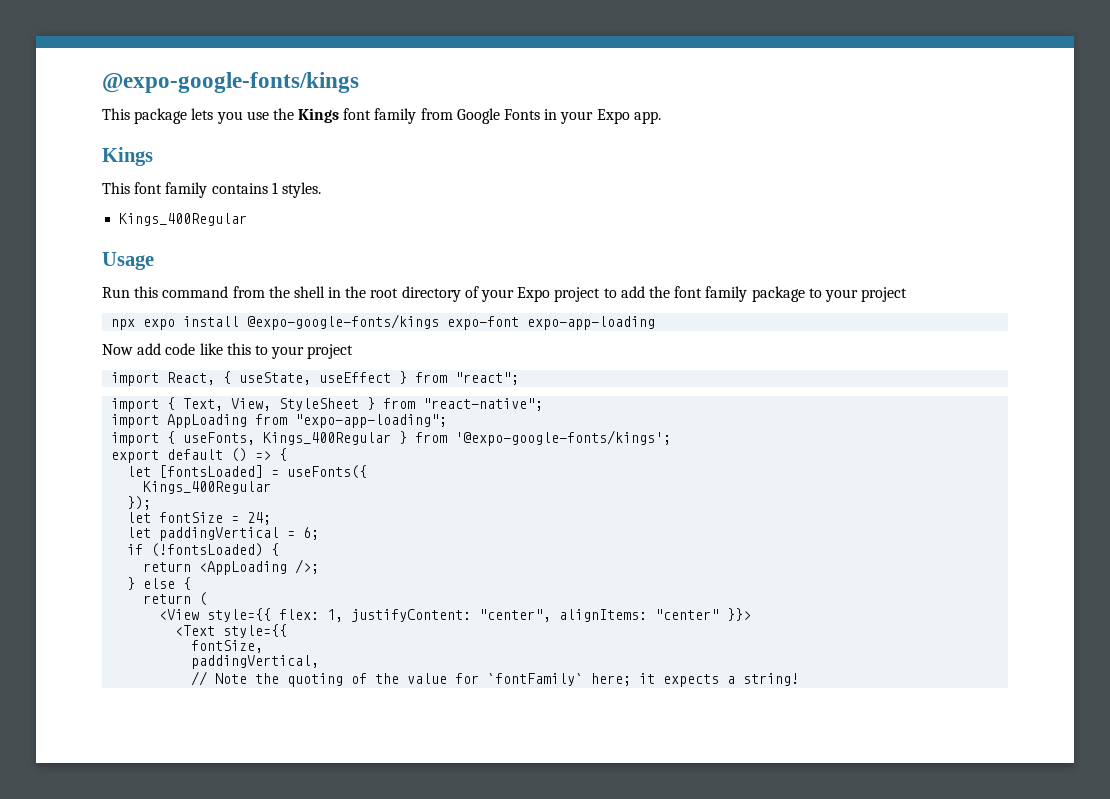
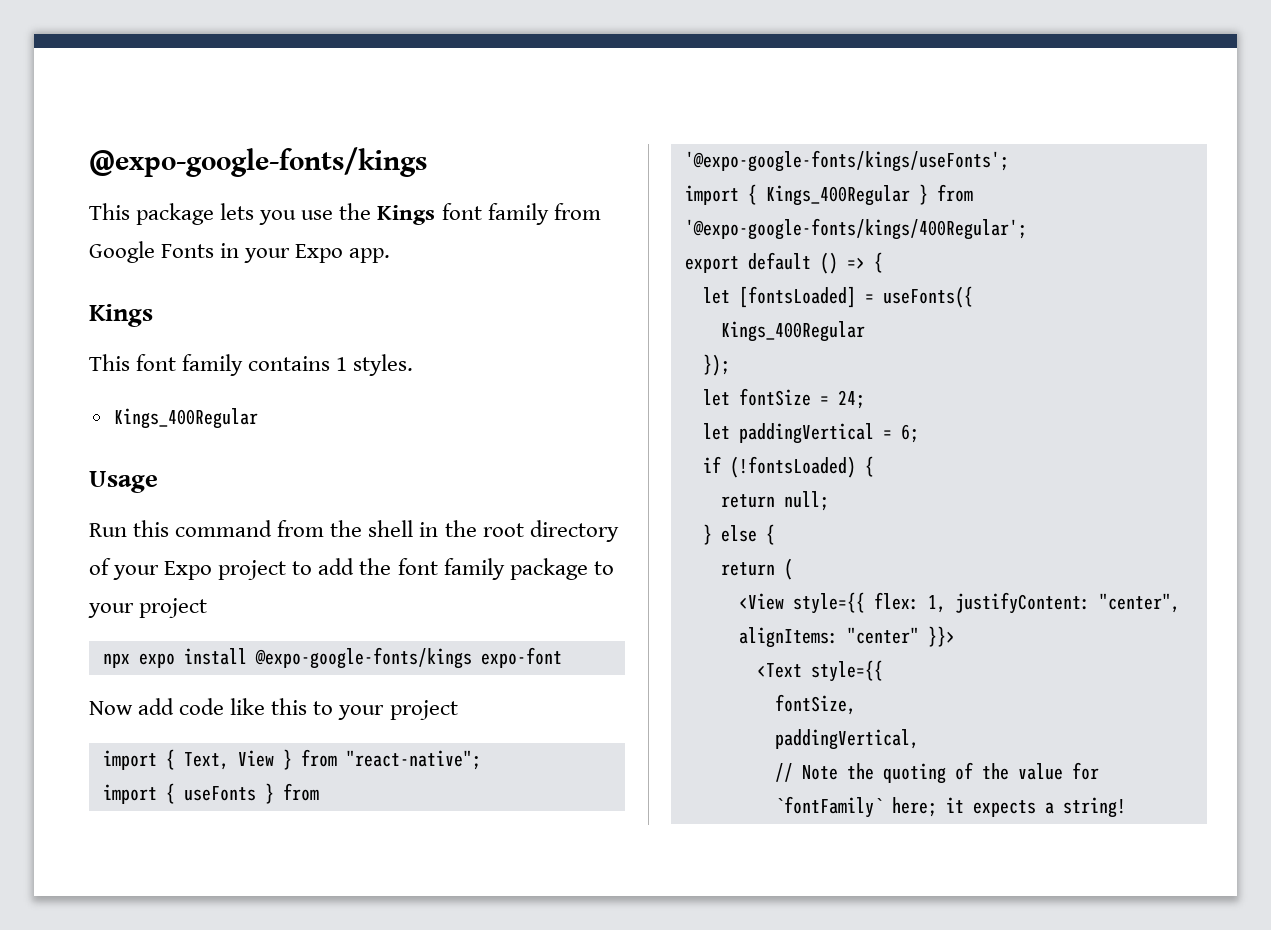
[527,316,656,330] expo-app-loading -> (562, 657) none
[111,371,520,386] // import React, { useState, useEffect } from "react"; -> (458, 710) none
[231,398,360,411] View, StyleSheet -> [237,750,274,767] View
[167,414,448,428] [111,431,256,446] AppLoading from "expo-app-loading"; // import { useFonts, -> [165,783,319,804] [684,150,1009,172] [684,184,757,205] { useFonts } from '@expo-google-fonts/kings/useFonts'; // import {
[455,430,672,446] '@expo-google-fonts/kings'; -> [684,218,1027,240] '@expo-google-fonts/kings/400Regular';
[199,559,320,575] <AppLoading />; -> [783,491,829,511] null;

